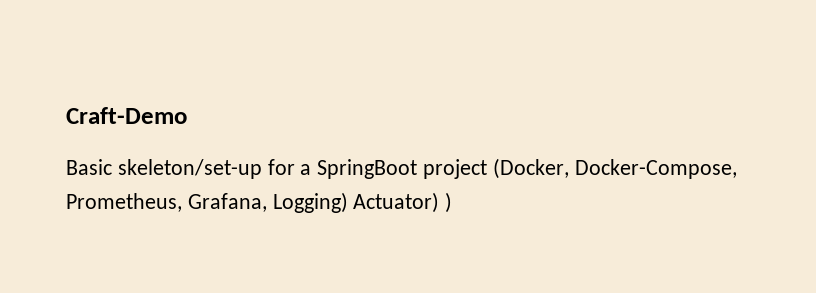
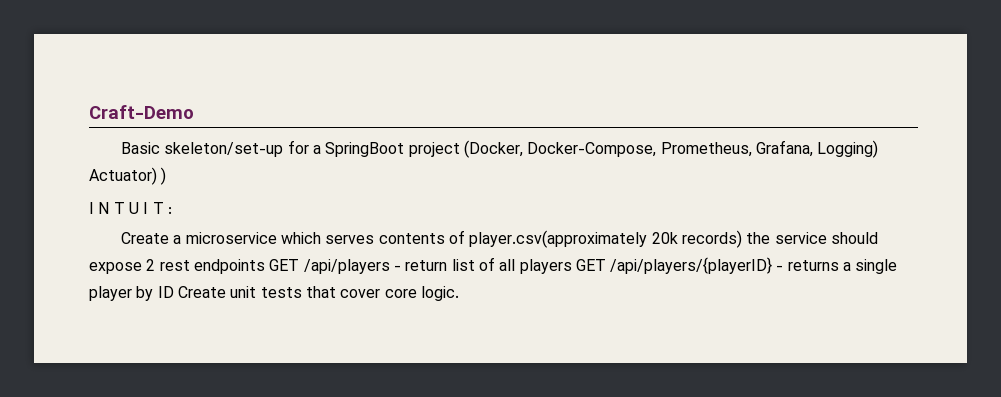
(453, 202) none -> [89,202,172,214] [120,230,878,248] [89,257,898,274] [89,286,459,301] // I N T U I T : // Create a microservice which serves contents of player.csv(approximately 20k records) the service should expose 2 rest endpoints GET /api/players - return list of all players GET /api/players/{playerID} - returns a single player by ID Create unit tests that cover core logic.

